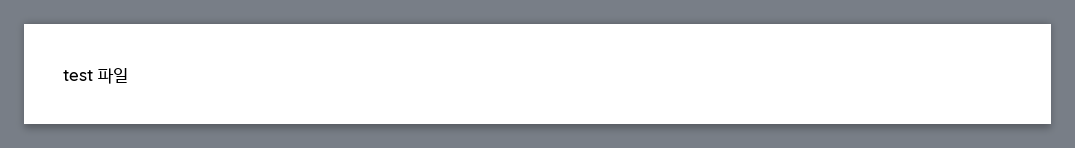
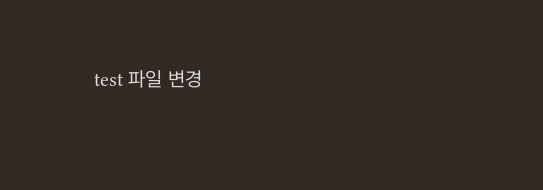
(128, 76) none -> [167,70,202,88] 변경

